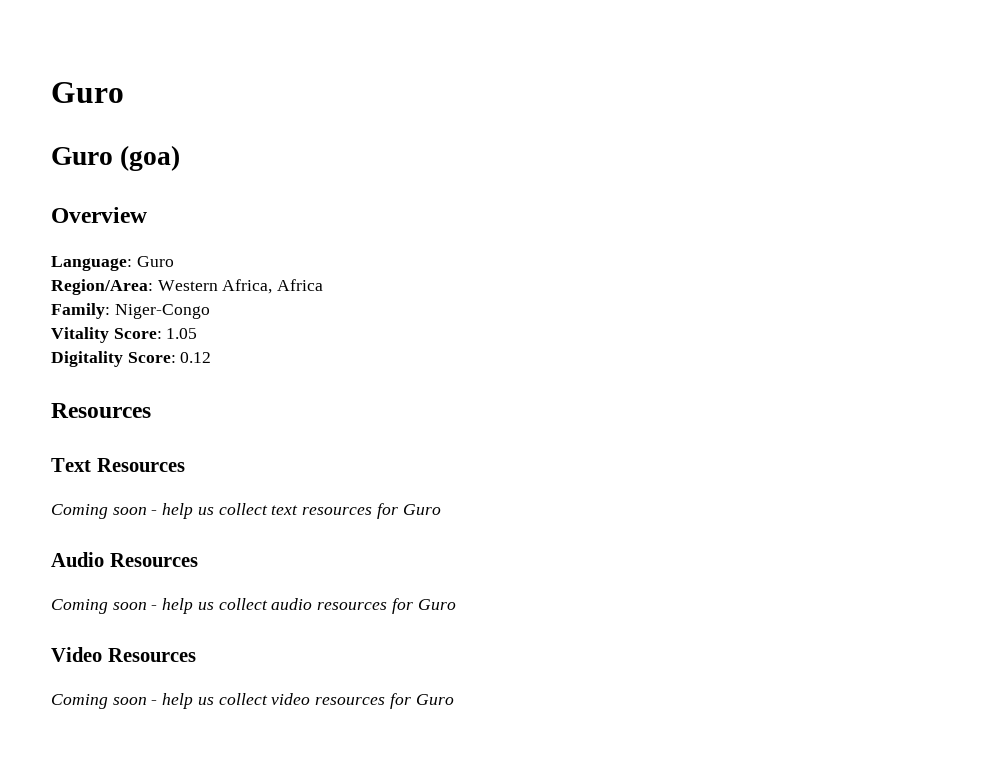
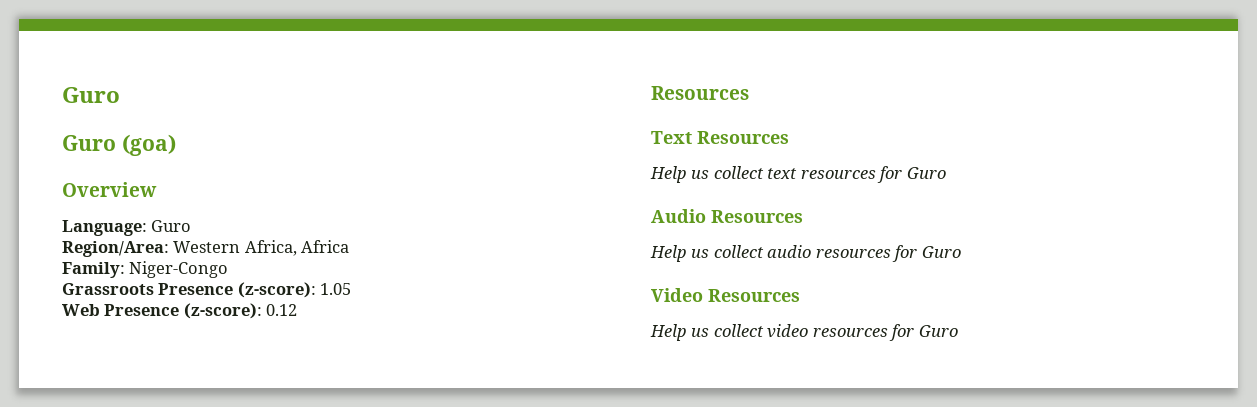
[51,327,198,343] [51,351,176,367] Vitality Score: 1.05 // Digitality Score: -> [62,282,352,298] [62,303,262,319] Grassroots Presence (z-score): 1.05 // Web Presence (z-score):
[51,503,194,519] Coming soon - help -> [650,166,687,183] Help
[51,598,194,614] Coming soon - help -> [650,245,687,262] Help
[51,693,194,709] Coming soon - help -> [650,324,687,341] Help

